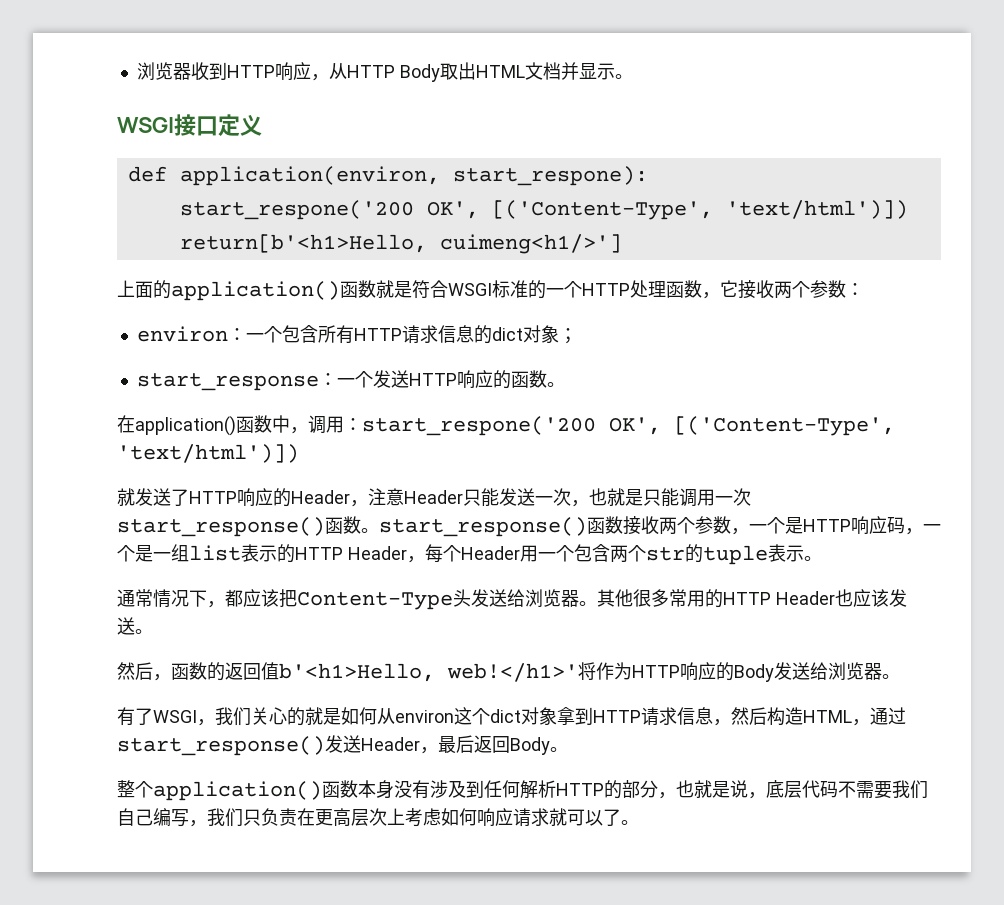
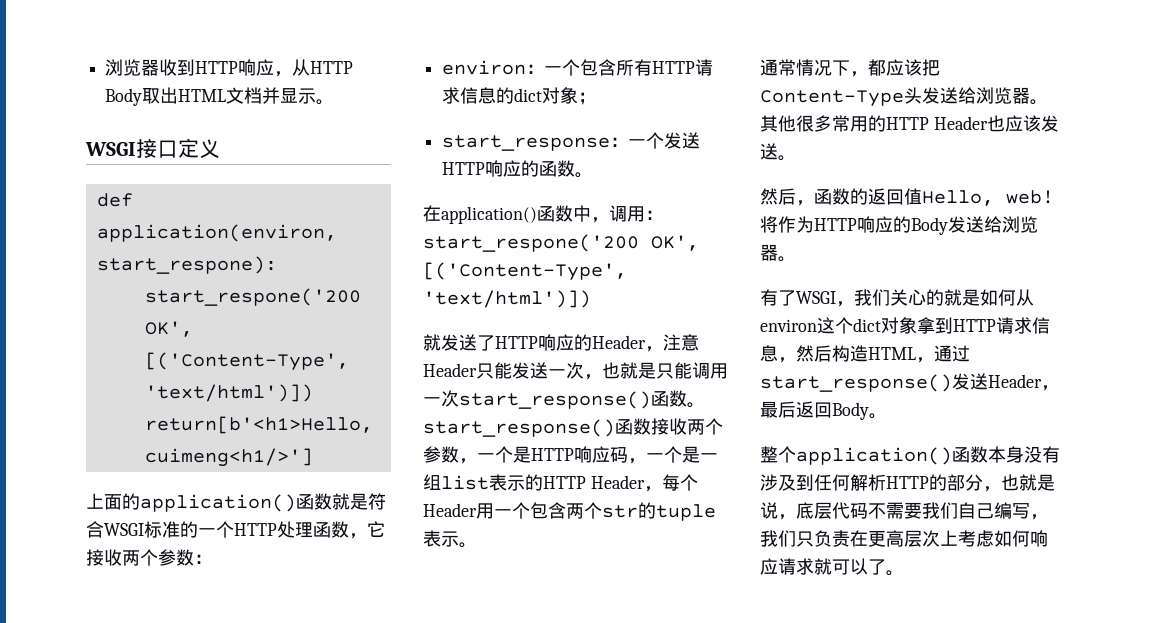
[279,663,578,682] b'<h1>Hello, web!</h1>' -> [922,190,1054,206] Hello, web!

